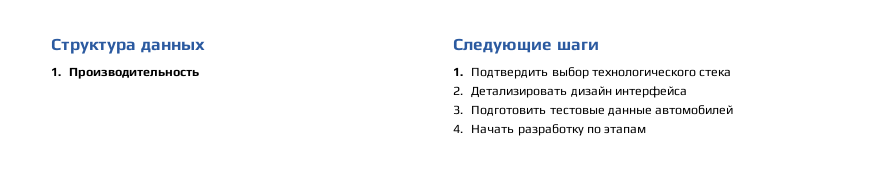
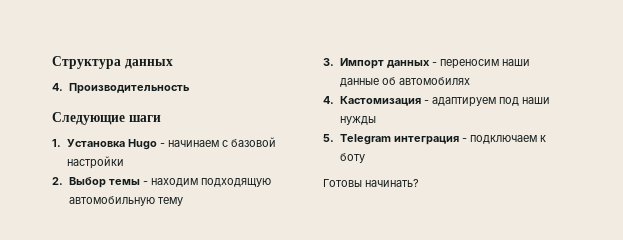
[51,67,61,76] 1. -> [52,83,63,91] 4.
[471,67,732,79] [453,86,688,98] [453,105,734,116] [453,124,647,136] Подтвердить выбор технологического стека // 2. Детализировать дизайн интерфейса // 3. Подготовить тестовые данные автомобилей // 4. Начать разработку по этапам -> [66,137,276,150] [66,156,124,169] [52,177,271,188] [68,196,183,206] [323,58,530,69] [339,77,470,87] [323,96,550,107] [339,116,376,125] [323,134,546,145] [339,153,365,163] [323,179,419,187] Установка Hugo - начинаем с базовой настройки // 2. Выбор темы - находим подходящую автомобильную тему // 3. Импорт данных - переносим наши данные об автомобилях // 4. Кастомизация - адаптируем под наши нужды // 5. Telegram интеграция - подключаем к боту // Готовы начинать?

